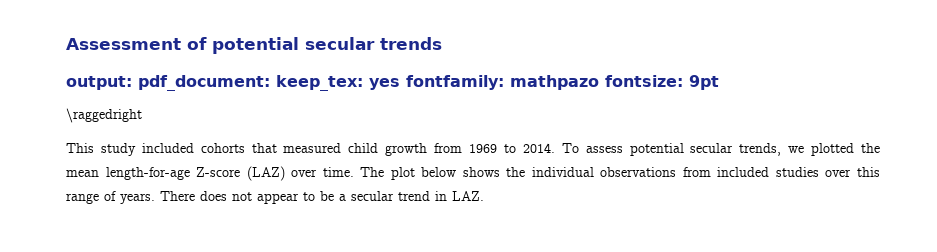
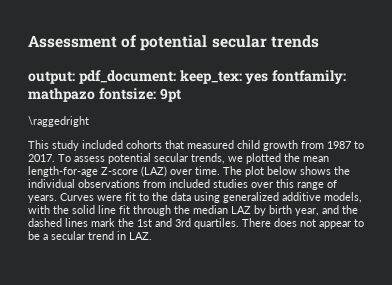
[469,143,555,153] 1969 to 2014. -> [327,141,364,149] [28,154,55,162] 1987 to 2017.
(155, 198) none -> [60,192,362,203] [28,205,358,216] [28,218,239,229] Curves were fit to the data using generalized additive models, with the solid line fit through the median LAZ by birth year, and the dashed lines mark the 1st and 3rd quartiles.

